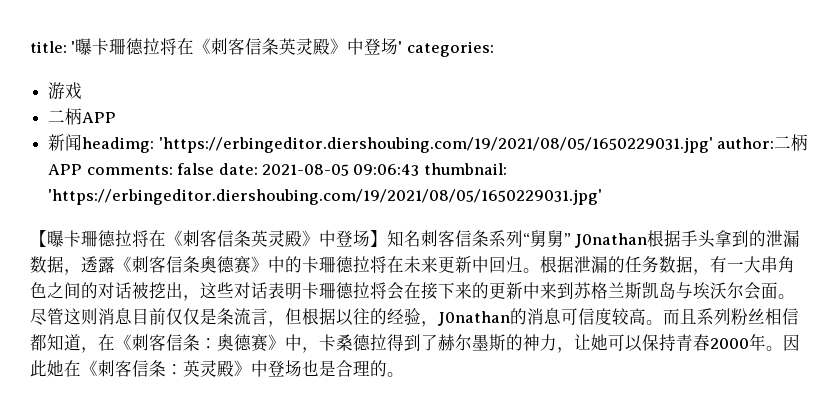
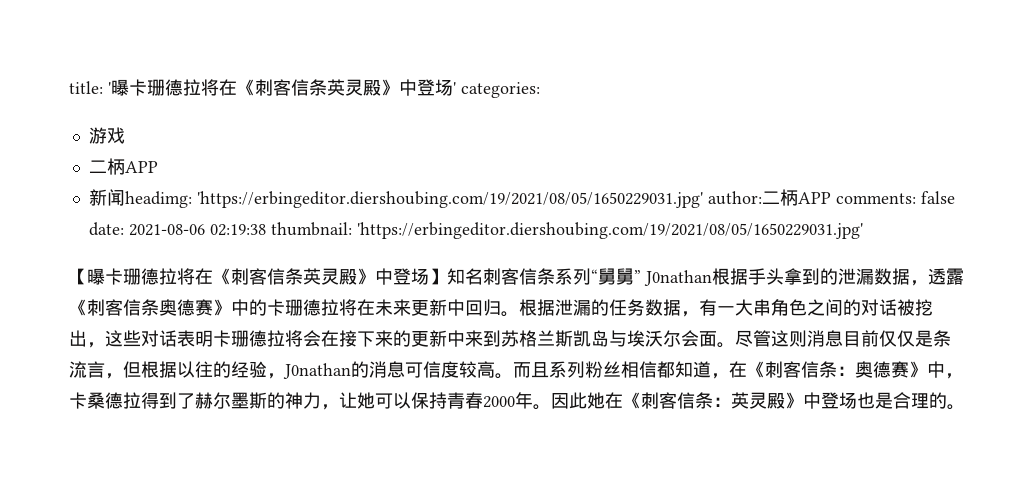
[261,164,420,176] 2021-08-05 09:06:43 -> [128,224,266,236] 2021-08-06 02:19:38

